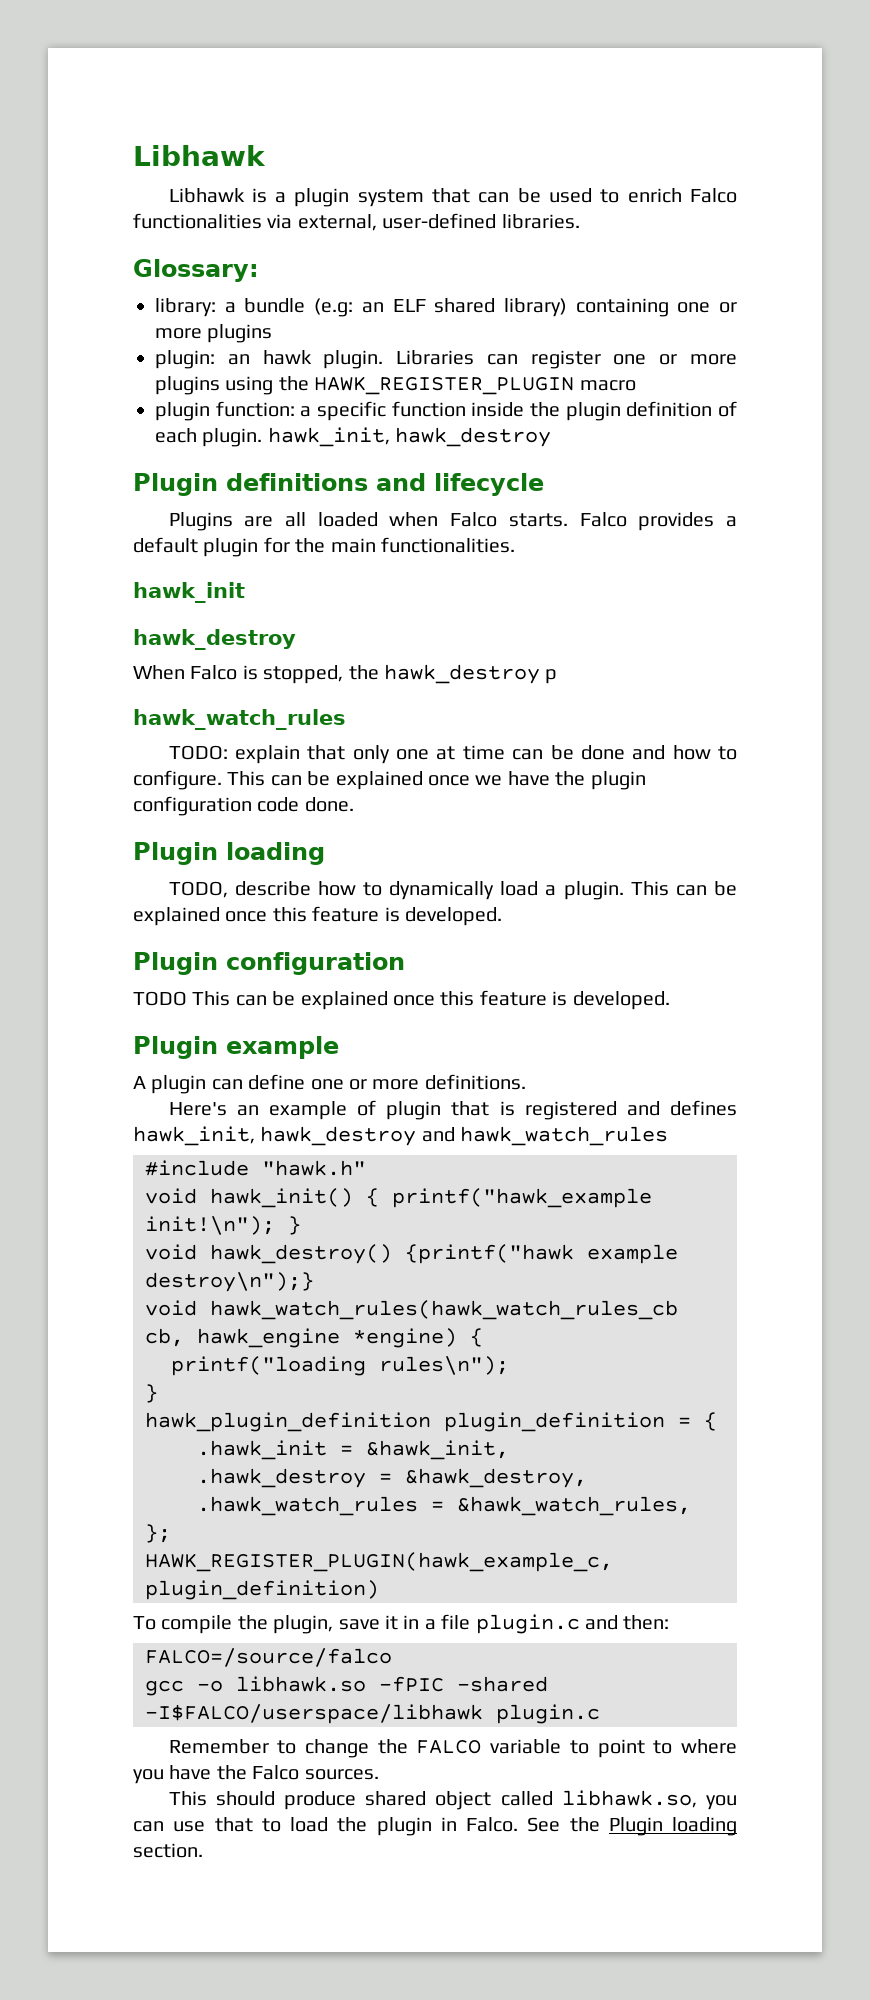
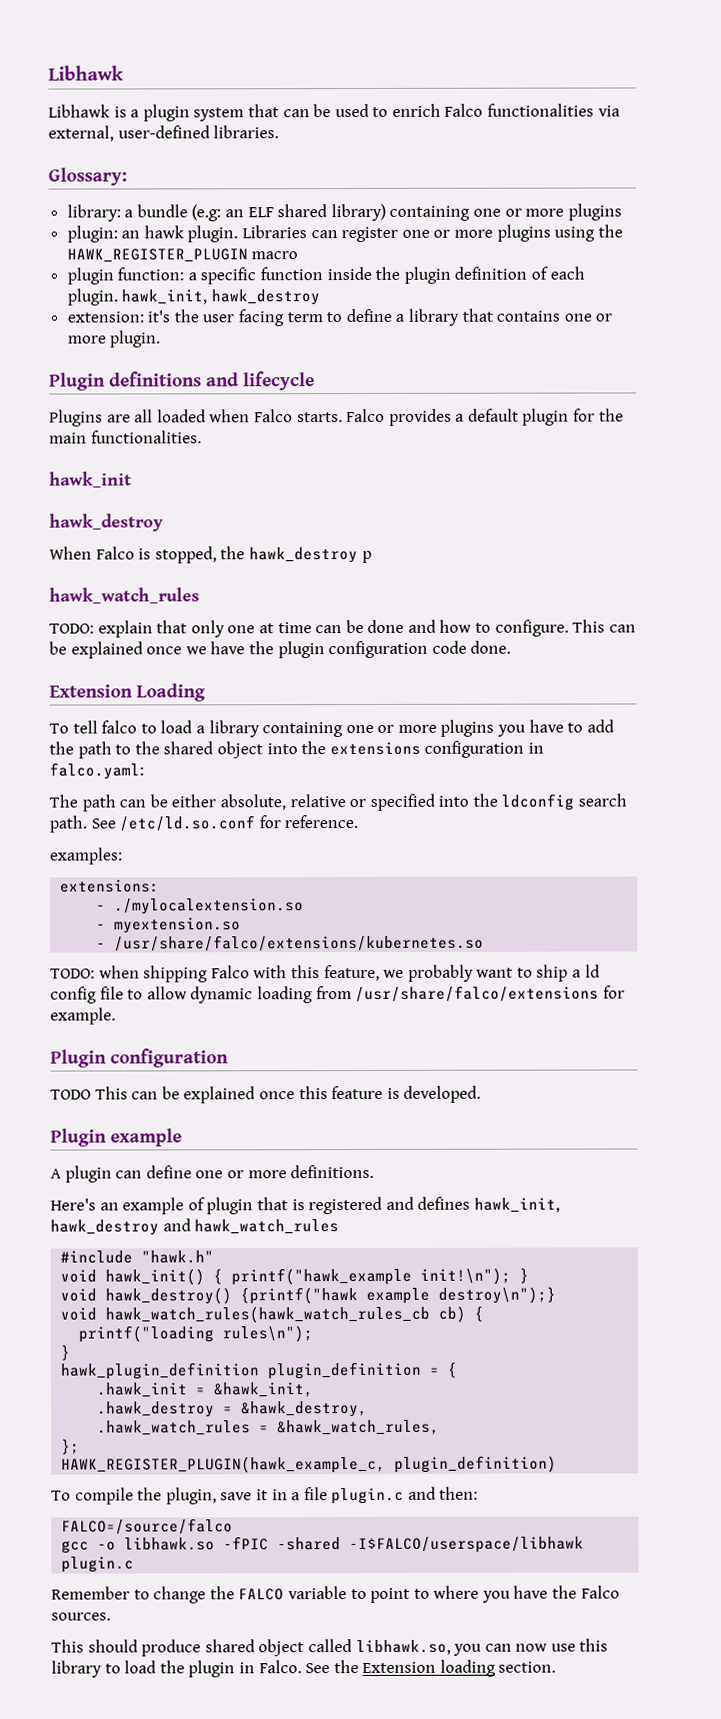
(552, 437) none -> [66,308,613,327] [66,330,162,348] // extension: it's the user facing term to define a library that contains one or more plugin.
[133,842,325,865] [168,881,737,900] [133,906,502,926] Plugin loading // TODO, describe how to dynamically load a plugin. This can be explained once this feature is developed. -> [49,683,206,702] [49,719,614,738] [49,740,544,759] [49,762,144,780] [49,793,628,812] [49,815,359,833] [49,847,123,865] [60,879,161,893] [96,898,305,915] [96,917,242,934] [96,934,485,952] [50,964,600,983] [50,985,625,1004] [50,1007,116,1025] Extension Loading // To tell falco to load a library containing one or more plugins you have to add the path to the shared object into the extensions configuration in falco.yaml: // The path can be either absolute, relative or specified into the ldconfig search path. See /etc/ld.so.conf for reference. // examples: // extensions: // - ./mylocalextension.so // - myextension.so // - /usr/share/falco/extensions/kubernetes.so // TODO: when shipping Falco with this feature, we probably want to ship a ld config file to allow dynamic loading from /usr/share/falco/extensions for example.
[145,1328,457,1348] cb, hawk_engine *engine) -> [438,1305,467,1323] cb)
[173,1817,253,1832] use that -> [515,1638,609,1652] [51,1660,102,1678] now use this library
[608,1817,663,1836] Plugin -> [362,1661,437,1673] Extension

